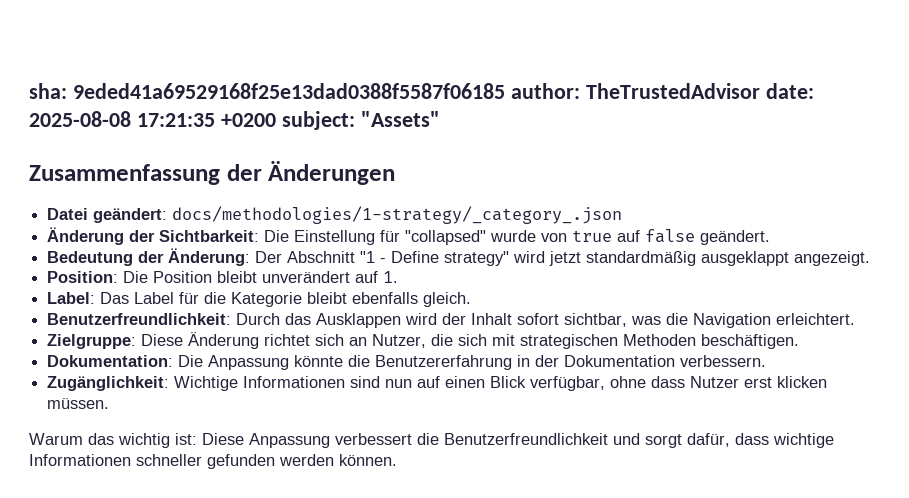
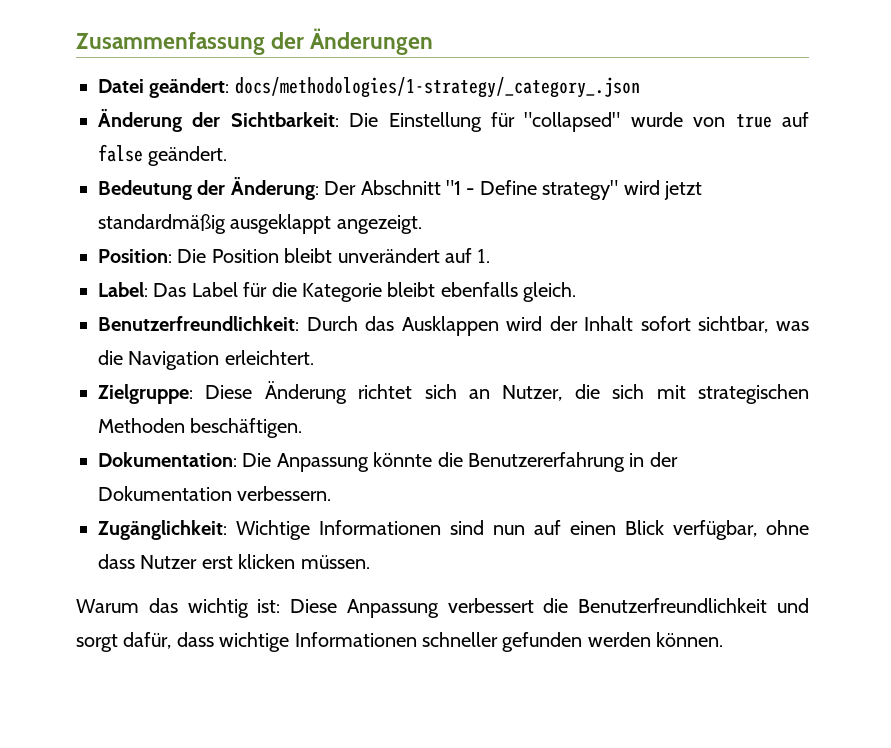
[29,83,814,99] [29,111,440,130] sha: 9eded41a69529168f25e13dad0388f5587f06185 author: TheTrustedAdvisor date: 2025-08-08 17:21:35 +0200 subject: "Assets" // -> (76, 43) none

